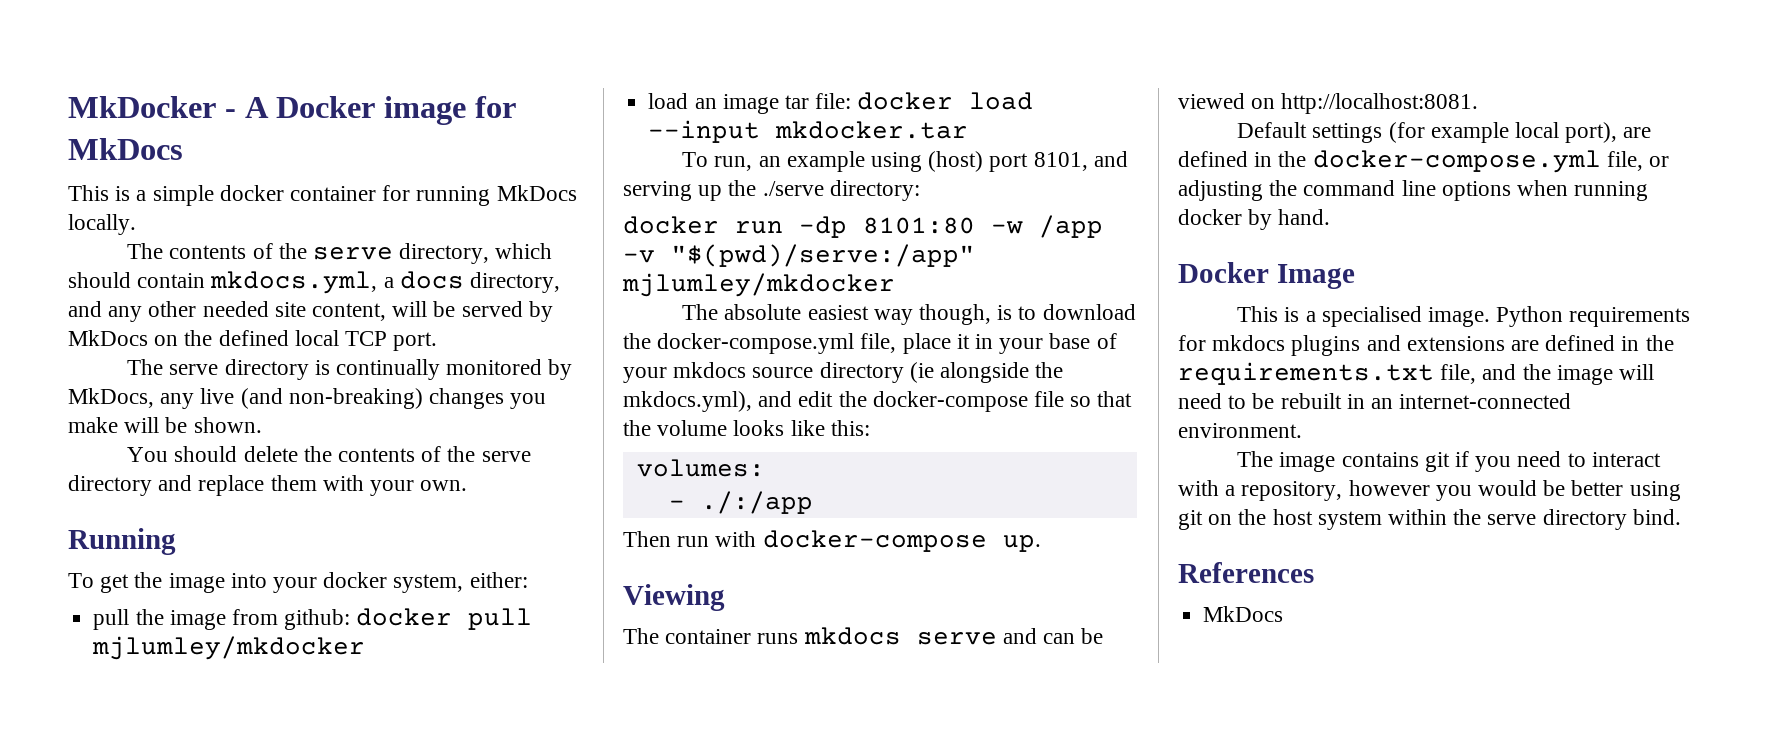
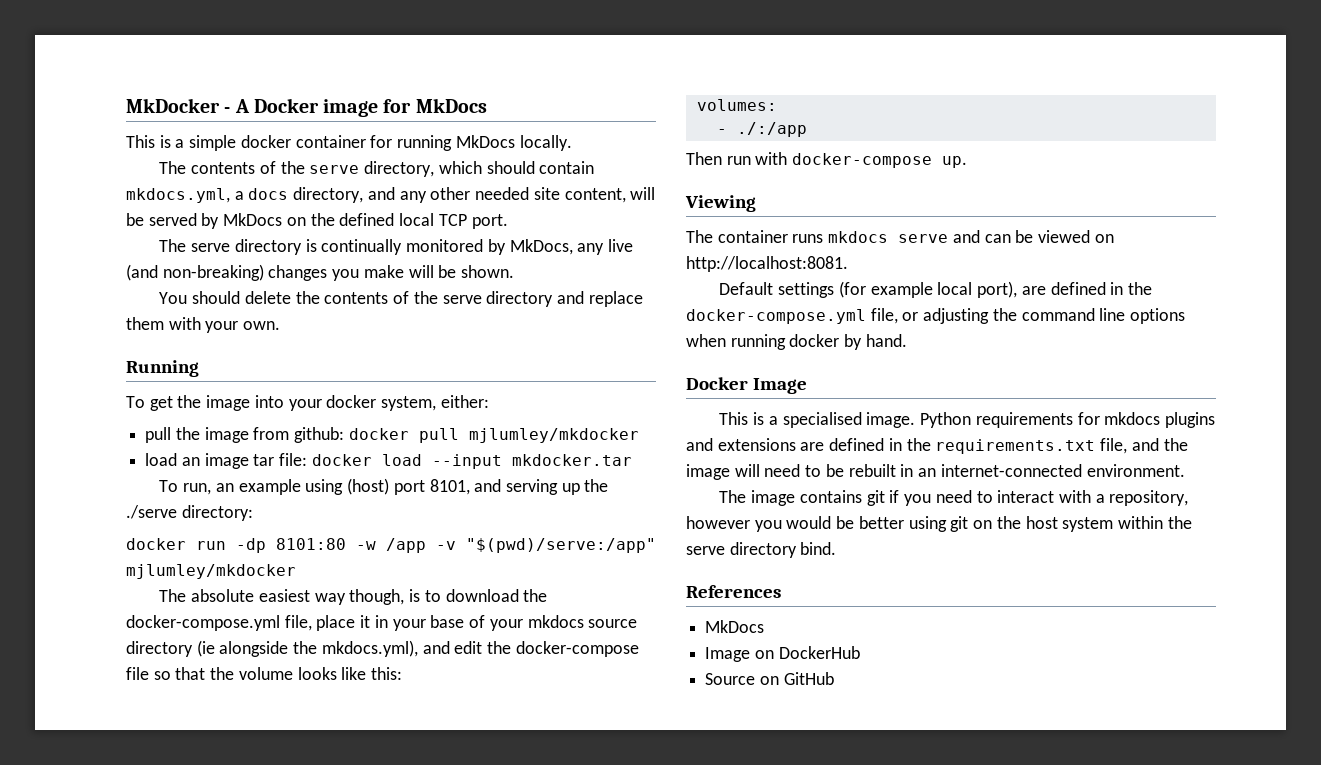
(1284, 614) none -> [705,646,860,662] [705,672,834,685] // Image on DockerHub // Source on GitHub

